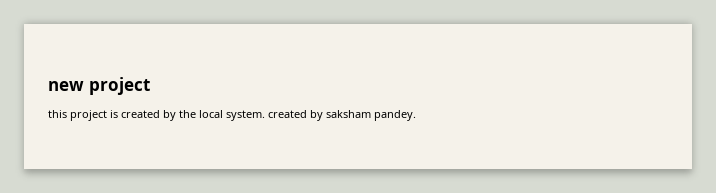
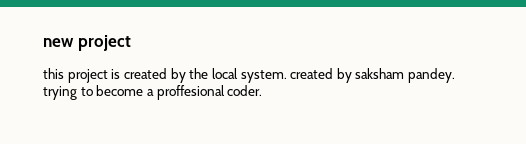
(416, 115) none -> [43,85,263,100] trying to become a proffesional coder.

